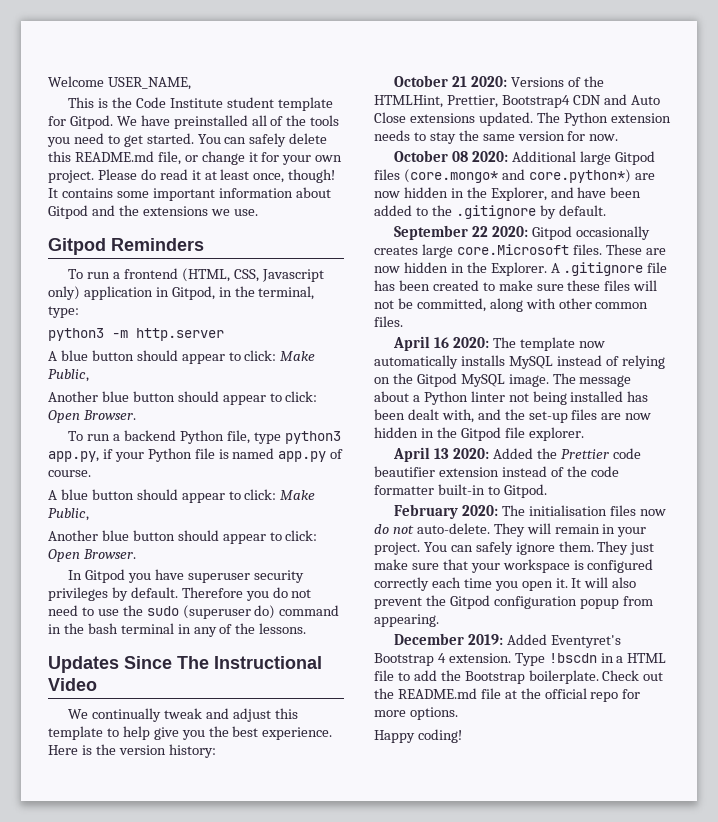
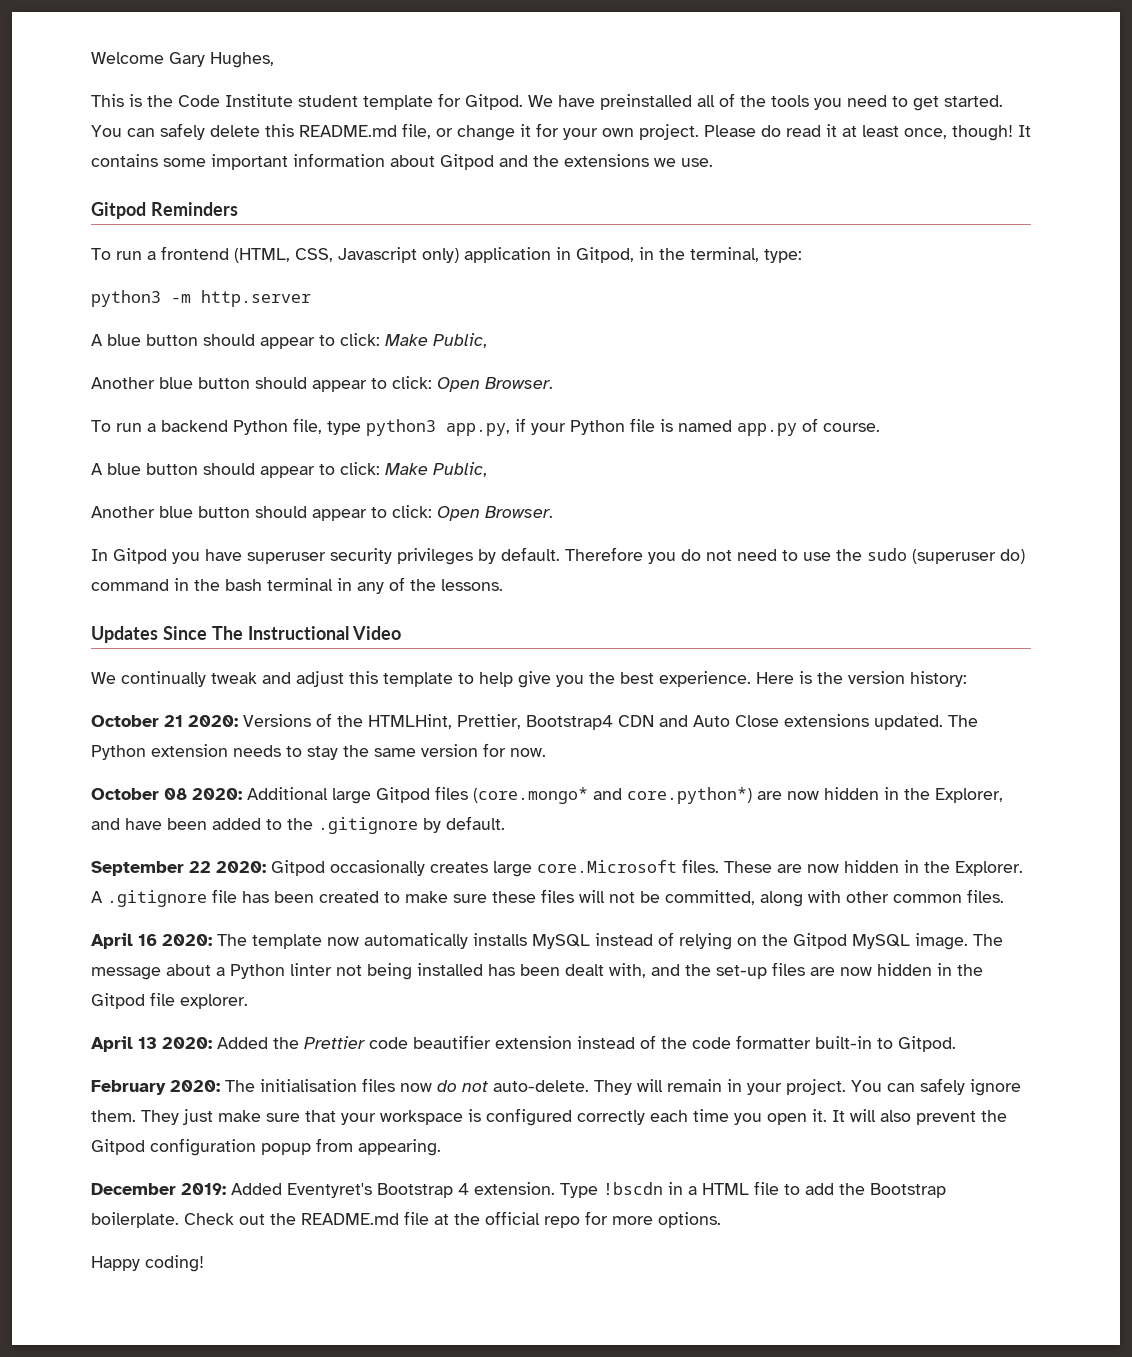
[107,77,191,90] USER_NAME, -> [169,52,274,68] Gary Hughes,

